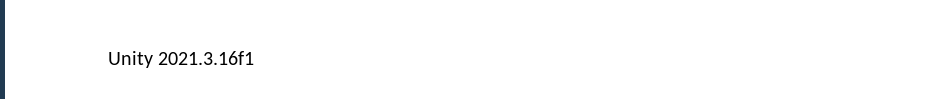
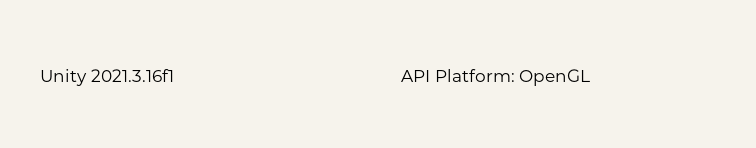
(255, 58) none -> [401,69,591,86] // API Platform: OpenGL

